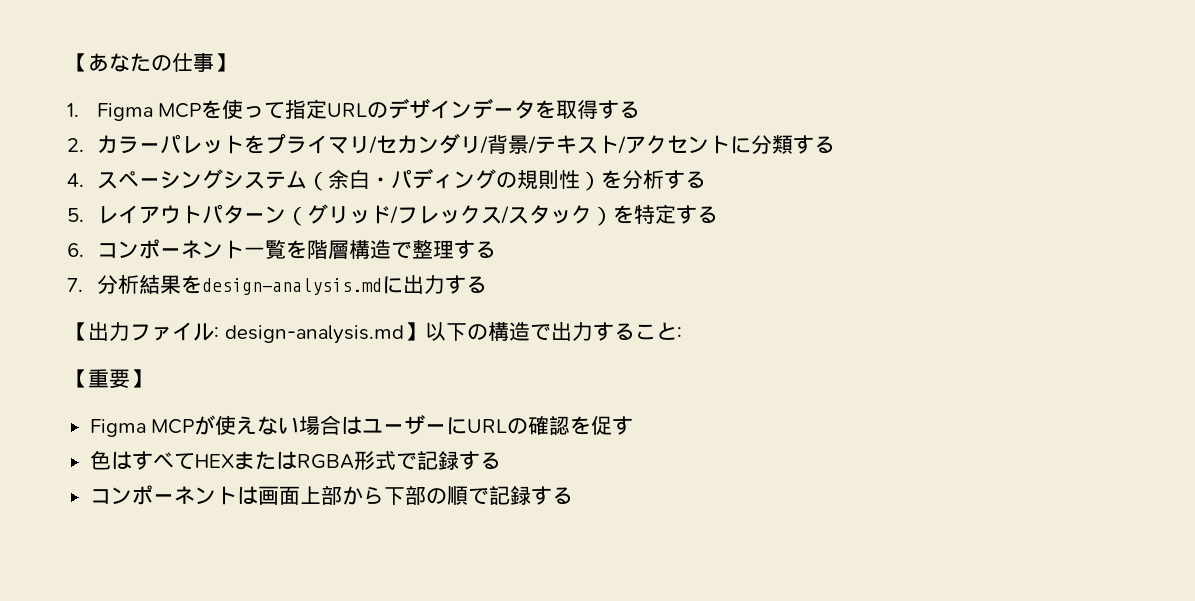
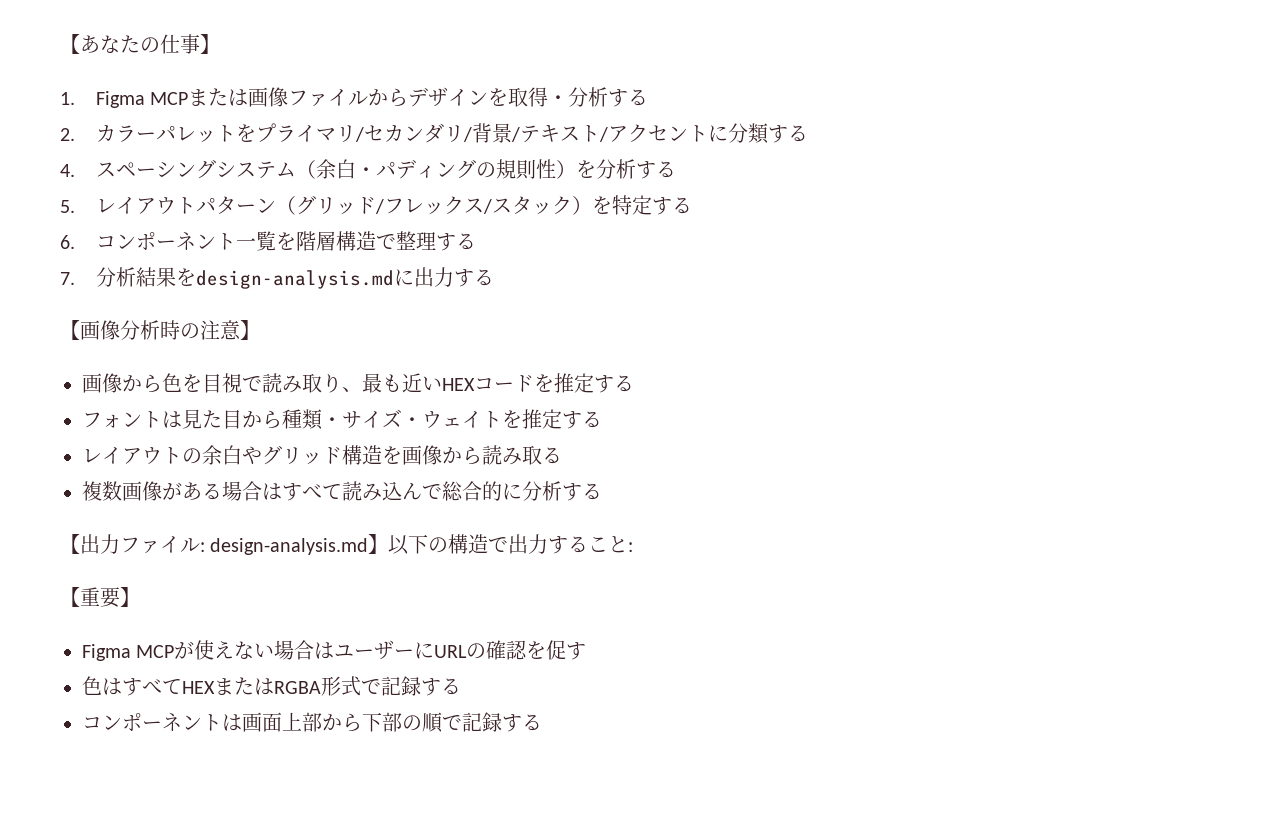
[201,98,599,119] を使って指定URLのデザインデータを取得 -> [188,87,609,107] または画像ファイルからデザインを取得・分析
(487, 284) none -> [60,320,260,340] [82,373,634,393] [82,409,602,430] [82,445,562,465] [82,481,602,501] // 【画像分析時の注意】 // 画像から色を目視で読み取り、最も近いHEXコードを推定する // フォントは見た目から種類・サイズ・ウェイトを推定する // レイアウトの余白やグリッド構造を画像から読み取る // 複数画像がある場合はすべて読み込んで総合的に分析する

